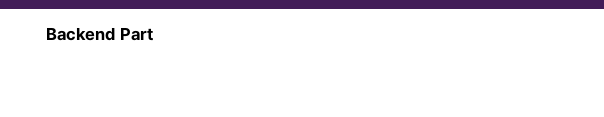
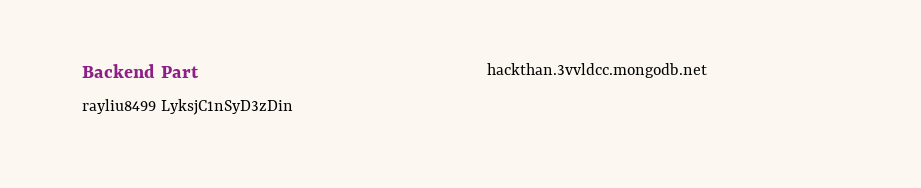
(153, 34) none -> [82,99,293,115] [487,63,707,78] // rayliu8499 LyksjC1nSyD3zDin hackthan.3vvldcc.mongodb.net

